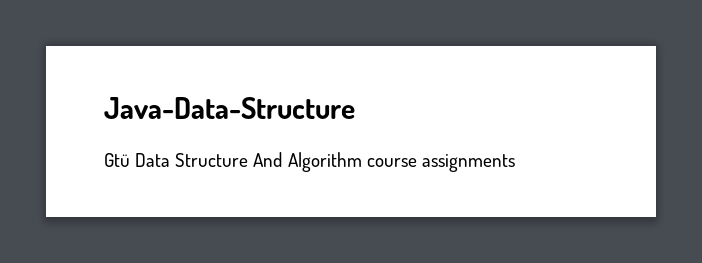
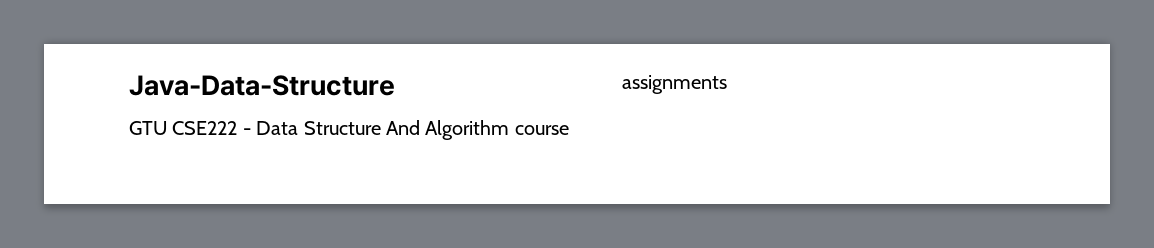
[104,153,130,167] Gtü -> [129,121,251,135] GTU CSE222 -

